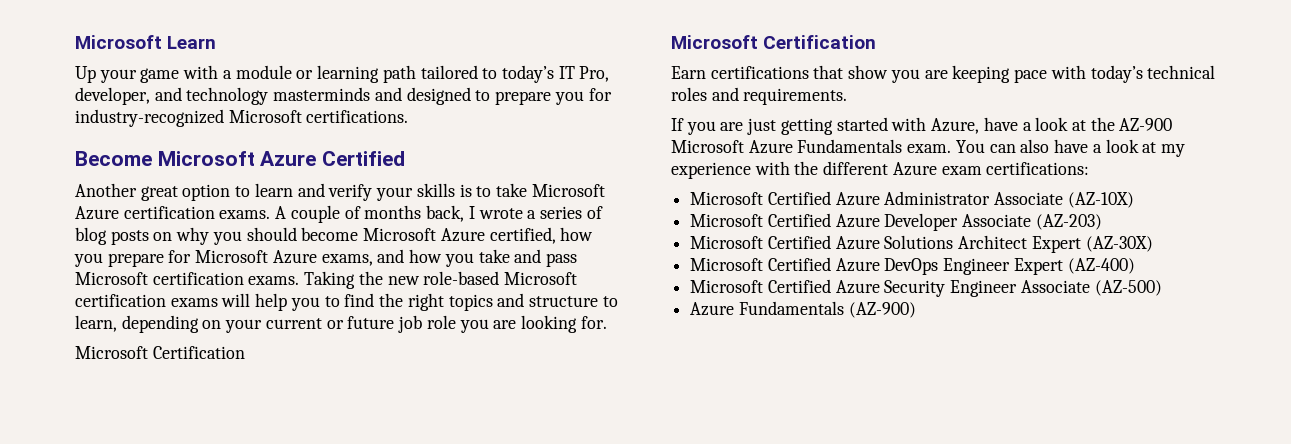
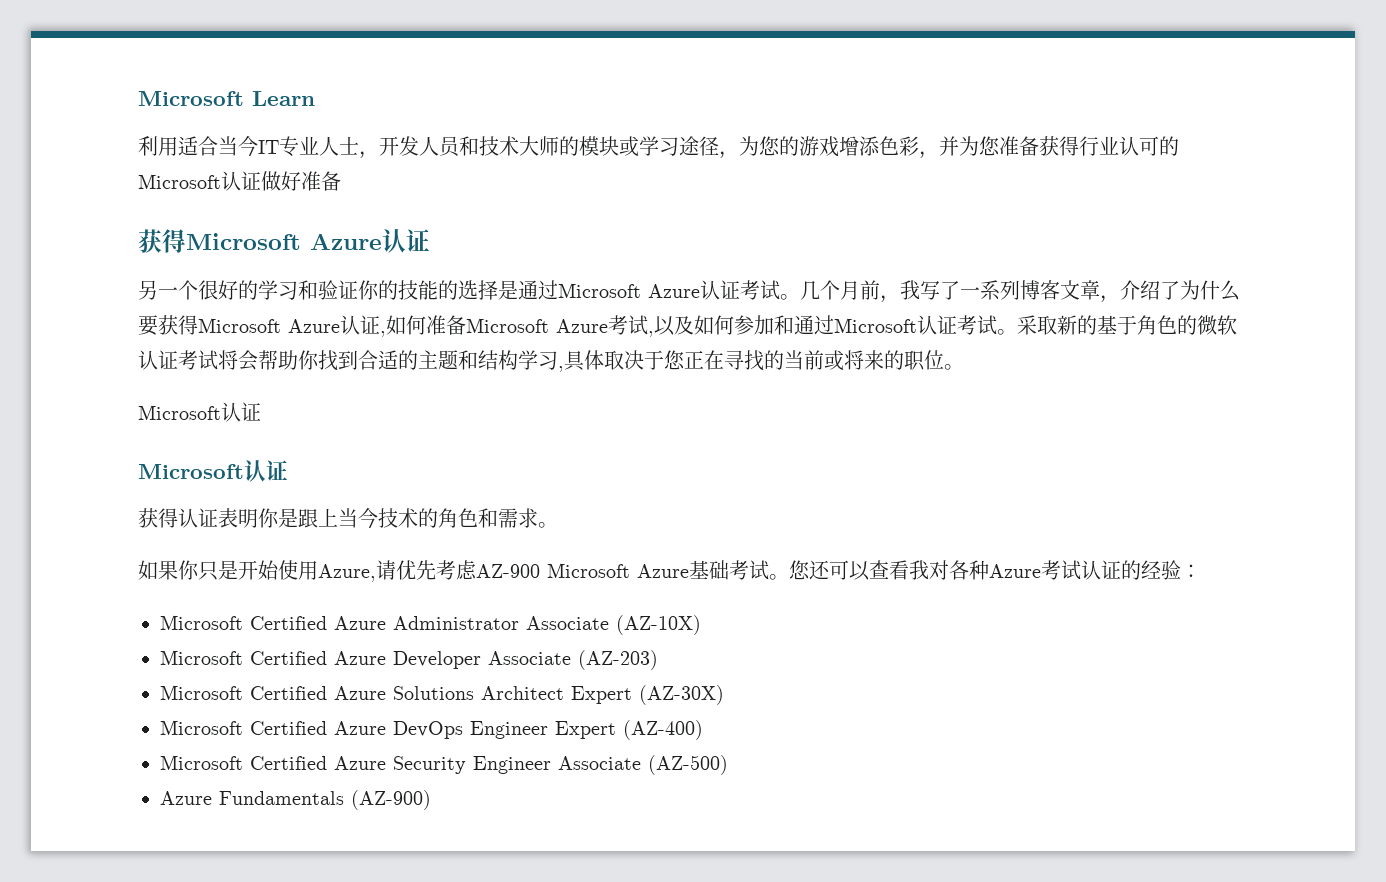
[75,65,610,83] [75,87,612,105] [75,109,409,127] [75,151,406,166] [75,183,605,201] [75,205,603,223] [75,227,594,245] [74,249,577,267] [75,271,578,289] [75,293,618,311] [75,315,607,333] [75,346,245,359] [671,35,877,49] [671,65,1216,83] [671,87,848,105] [671,117,1173,135] [671,139,1185,157] [671,161,1090,179] Up your game with a module or learning path tailored to today’s IT Pro, developer, and technology masterminds and designed to prepare you for industry-recognized Microsoft certifications. // Become Microsoft Azure Certified // Another great option to learn and verify your skills is to take Microsoft Azure certification exams. A couple of months back, I wrote a series of blog posts on why you should become Microsoft Azure certified, how you prepare for Microsoft Azure exams, and how you take and pass Microsoft certification exams. Taking the new role-based Microsoft certification exams will help you to find the right topics and structure to learn, depending on your current or future job role you are looking for. // Microsoft Certification // Microsoft Certification // Earn certifications that show you are keeping pace with today’s technical roles and requirements. // If you are just getting started with Azure, have a look at the AZ-900 Microsoft Azure Fundamentals exam. You can also have a look at my experience with the different Azure exam certifications: -> [138,136,1179,159] [138,171,341,191] [138,229,430,253] [138,280,1240,303] [138,315,1237,337] [138,350,964,372] [138,402,261,422] [138,460,288,482] [138,508,558,529] [138,560,1201,582] 利用适合当今IT专业人士，开发人员和技术大师的模块或学习途径，为您的游戏增添色彩，并为您准备获得行业认可的Microsoft认证做好准备 // 获得Microsoft Azure认证 // 另一个很好的学习和验证你的技能的选择是通过Microsoft Azure认证考试。几个月前，我写了一系列博客文章，介绍了为什么要获得Microsoft Azure认证,如何准备Microsoft Azure考试,以及如何参加和通过Microsoft认证考试。采取新的基于角色的微软认证考试将会帮助你找到合适的主题和结构学习,具体取决于您正在寻找的当前或将来的职位。 // Microsoft认证 // Microsoft认证 // 获得认证表明你是跟上当今技术的角色和需求。 // 如果你只是开始使用Azure,请优先考虑AZ-900 Microsoft Azure基础考试。您还可以查看我对各种Azure考试认证的经验：

